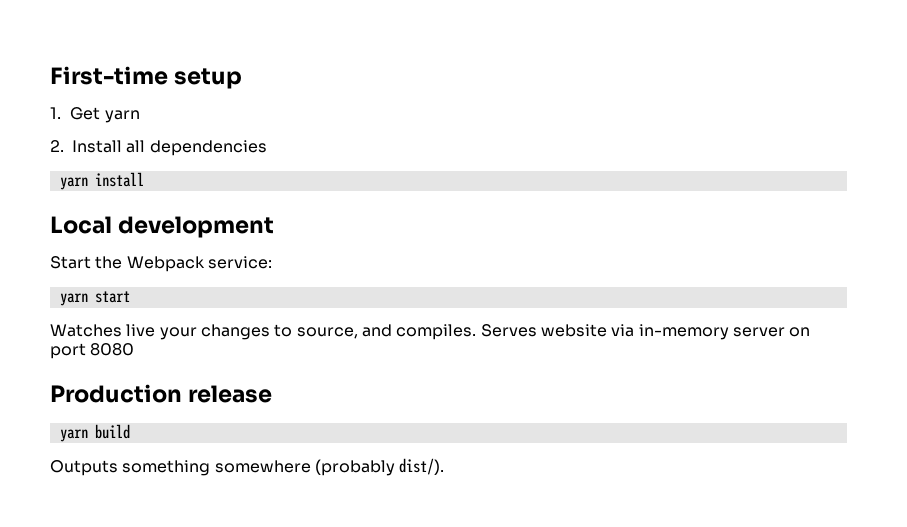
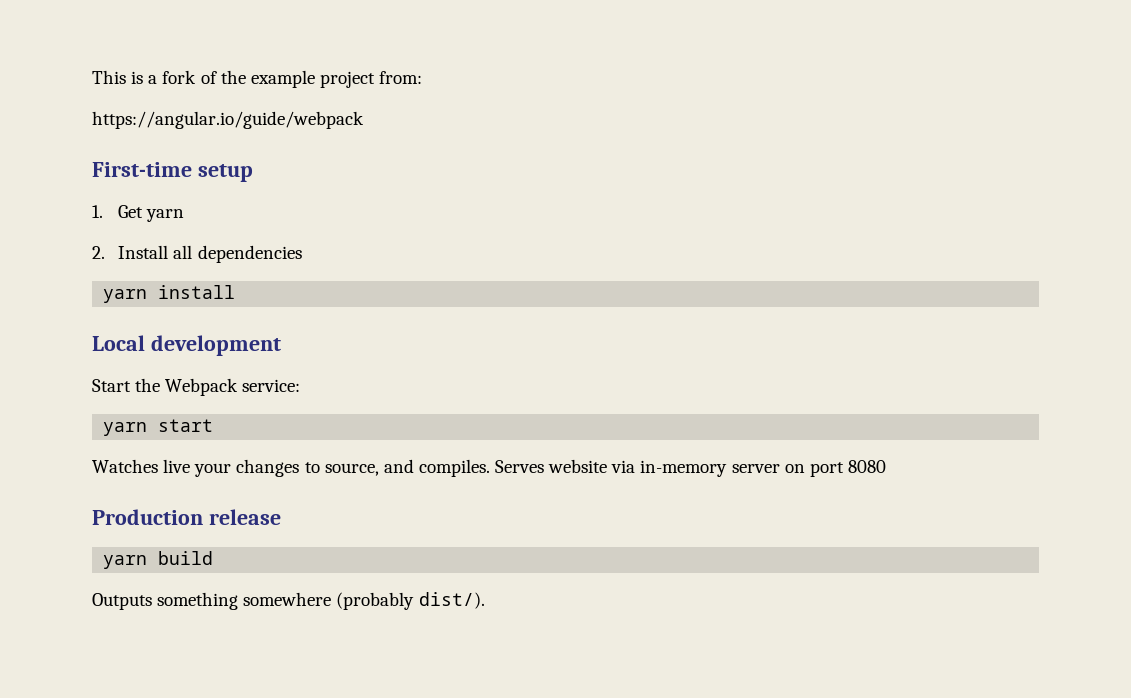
(50, 75) none -> [92,70,423,88] [92,111,364,129] This is a fork of the example project from: // https://angular.io/guide/webpack //

